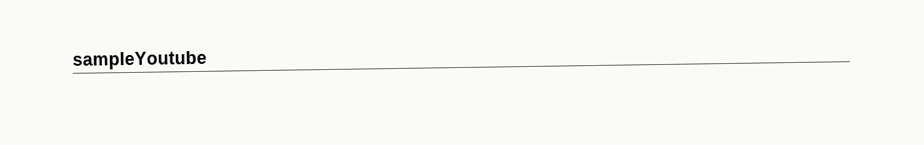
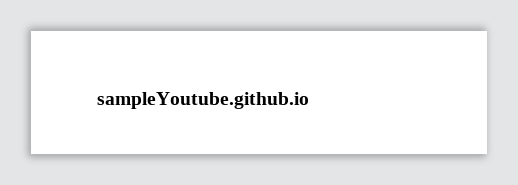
[72,50,207,70] sampleYoutube -> [97,92,309,109] sampleYoutube.github.io

